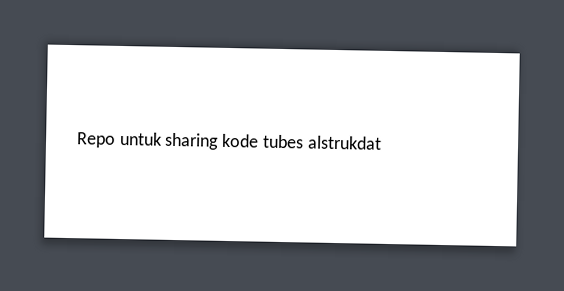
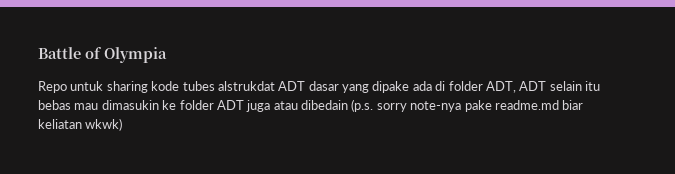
(76, 140) none -> [38,47,167,63] Battle of Olympia //
(382, 142) none -> [278,81,600,93] [38,99,584,112] [38,118,123,131] ADT dasar yang dipake ada di folder ADT, ADT selain itu bebas mau dimasukin ke folder ADT juga atau dibedain (p.s. sorry note-nya pake readme.md biar keliatan wkwk)

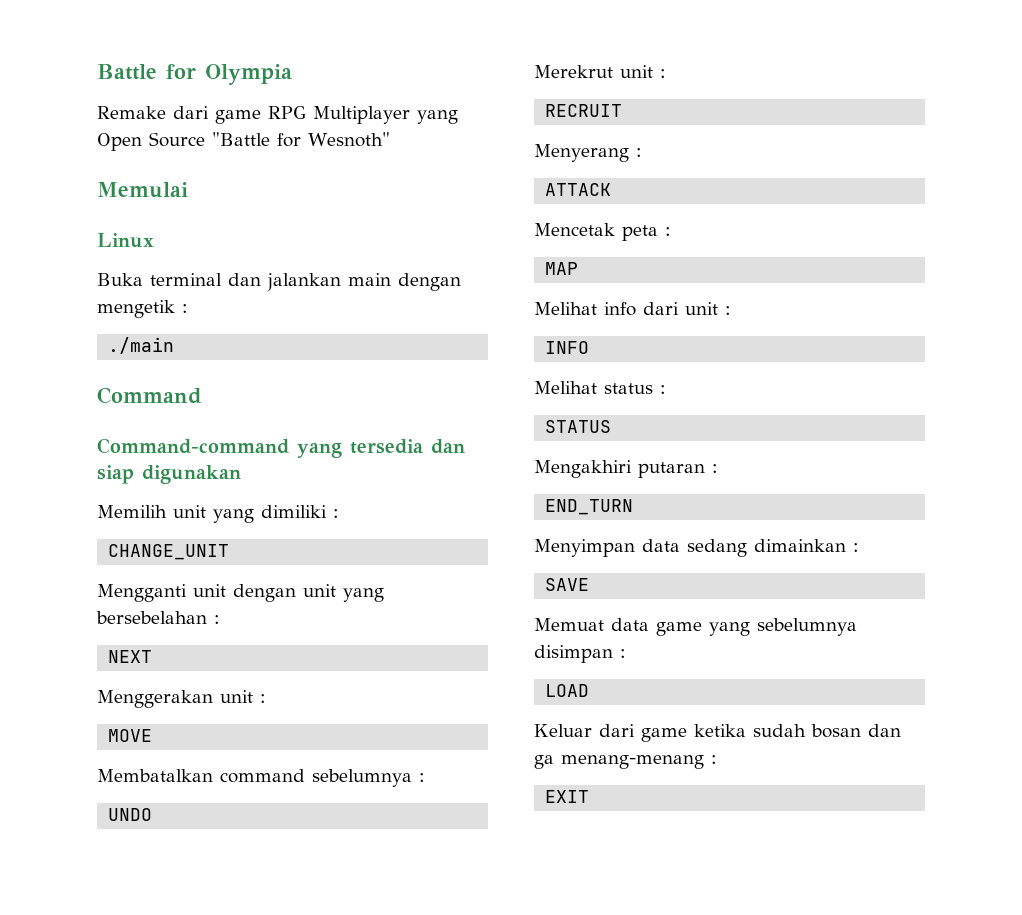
[85,47,102,59] of -> [166,64,196,79] for
[38,81,600,93] [38,99,584,112] [38,118,123,131] Repo untuk sharing kode tubes alstrukdat ADT dasar yang dipake ada di folder ADT, ADT selain itu bebas mau dimasukin ke folder ADT juga atau dibedain (p.s. sorry note-nya pake readme.md biar keliatan wkwk) -> [97,106,458,124] [97,132,390,151] [97,182,188,198] [97,233,154,248] [97,273,461,291] [97,300,188,318] [108,337,175,354] [97,387,202,404] [97,438,465,458] [97,465,241,484] [97,505,339,523] [108,544,230,560] [97,584,384,602] [96,611,220,624] [108,650,153,663] [97,690,266,708] [108,729,153,742] [97,769,425,787] [108,808,153,821] [534,65,666,78] [545,104,623,117] [534,144,642,162] [545,183,612,196] [534,223,671,241] [545,262,579,275] [534,302,731,316] [545,341,590,354] [534,381,666,394] [545,420,612,433] [534,460,718,478] [545,499,634,515] [534,539,859,557] [545,578,590,591] [534,618,857,636] [534,645,626,663] [545,684,590,697] [534,724,901,742] [534,755,717,769] [545,790,590,803] Remake dari game RPG Multiplayer yang Open Source "Battle for Wesnoth" // Memulai // Linux // Buka terminal dan jalankan main dengan mengetik : // ./main // Command // Command-command yang tersedia dan siap digunakan // Memilih unit yang dimiliki : // CHANGE_UNIT // Mengganti unit dengan unit yang bersebelahan : // NEXT // Menggerakan unit : // MOVE // Membatalkan command sebelumnya : // UNDO // Merekrut unit : // RECRUIT // Menyerang : // ATTACK // Mencetak peta : // MAP // Melihat info dari unit : // INFO // Melihat status : // STATUS // Mengakhiri putaran : // END_TURN // Menyimpan data sedang dimainkan : // SAVE // Memuat data game yang sebelumnya disimpan : // LOAD // Keluar dari game ketika sudah bosan dan ga menang-menang : // EXIT

